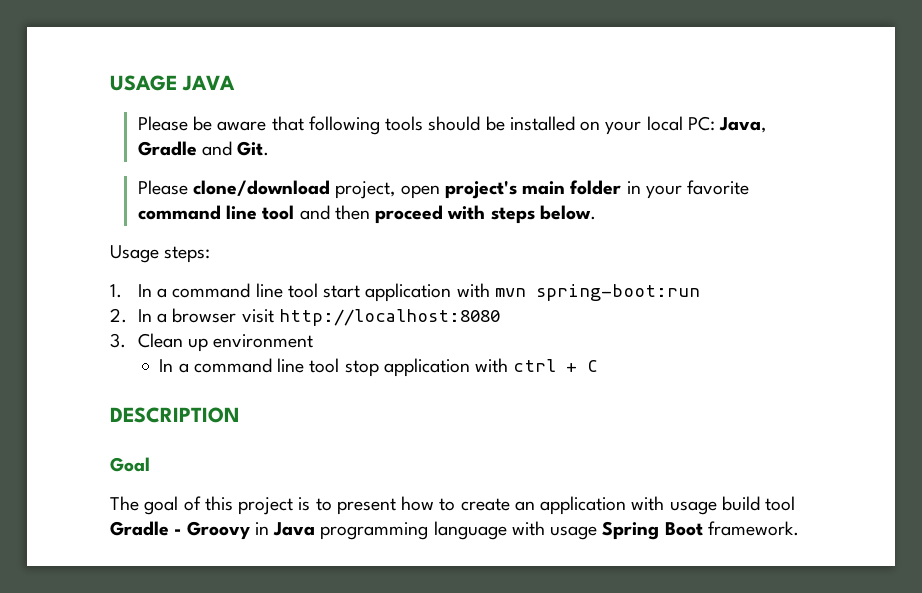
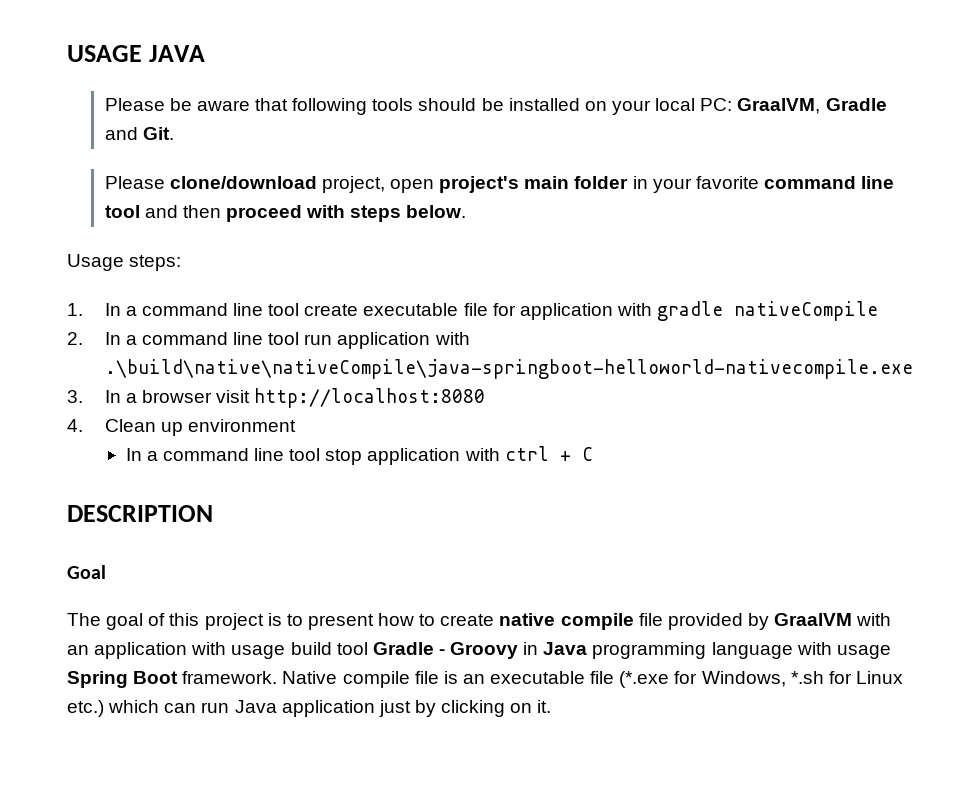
[719,117,767,133] Java, -> [737,98,821,114] GraalVM,
[323,283,700,302] [110,308,127,323] start application with mvn spring-boot:run // 2. -> [304,301,879,321] [67,332,470,349] [104,359,913,379] [67,390,83,403] create executable file for application with gradle nativeCompile // 2. In a command line tool run application with .\build\native\nativeCompile\java-springboot-helloworld-nativecompile.exe // 3.
[110,333,126,348] 3. -> [67,419,83,432] 4.
(510, 504) none -> [499,613,892,630] native compile file provided by GraalVM with
(799, 528) none -> [282,671,903,688] [67,700,552,717] Native compile file is an executable file (*.exe for Windows, *.sh for Linux etc.) which can run Java application just by clicking on it.

